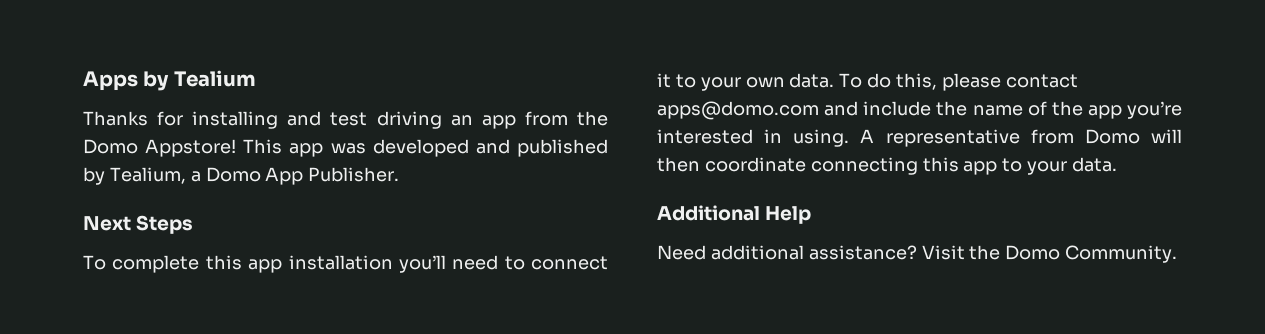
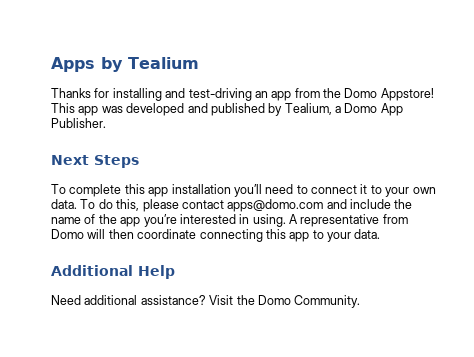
[330,111,442,129] test driving -> [188,88,252,101] test-driving

